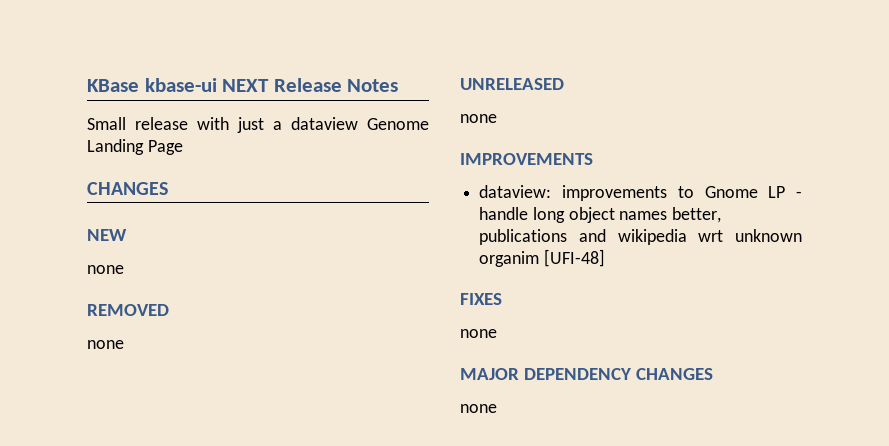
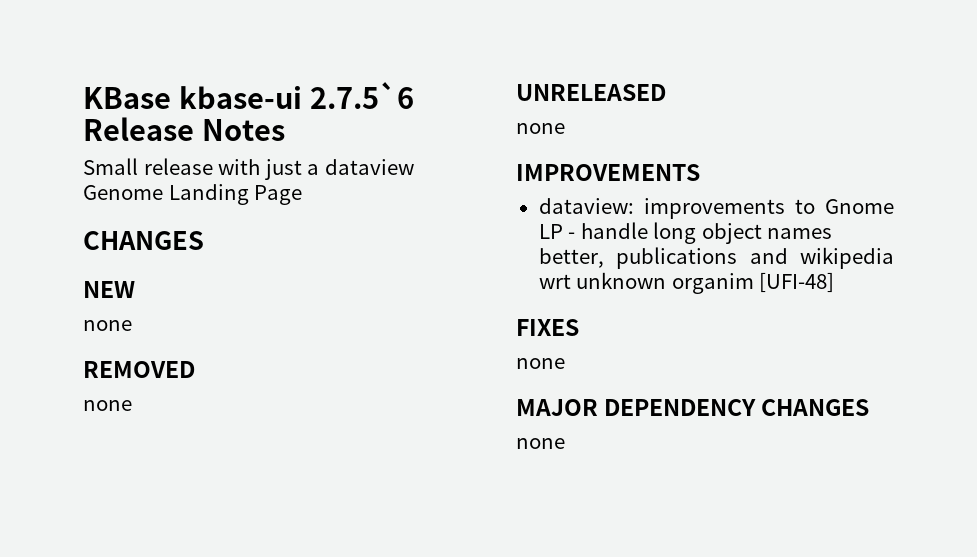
[222,79,270,92] NEXT -> [309,82,414,109] 2.7.5`6

